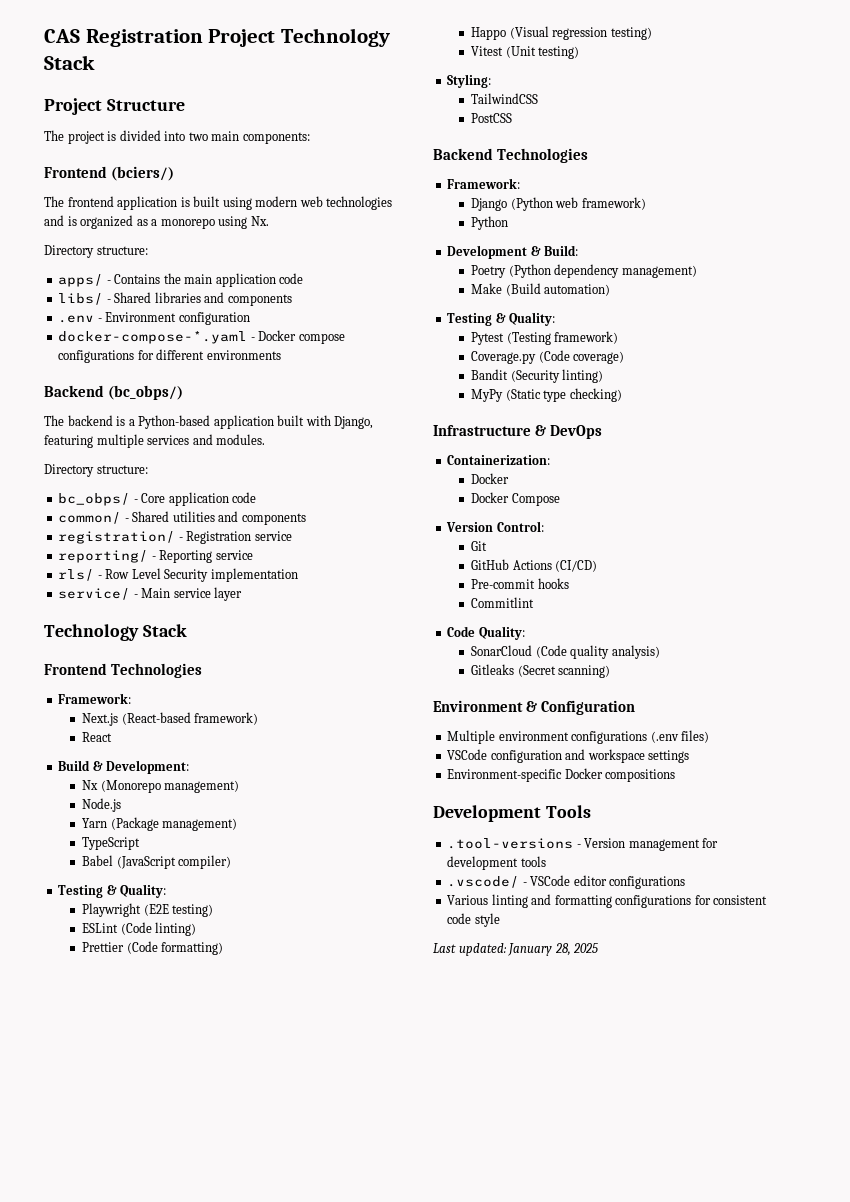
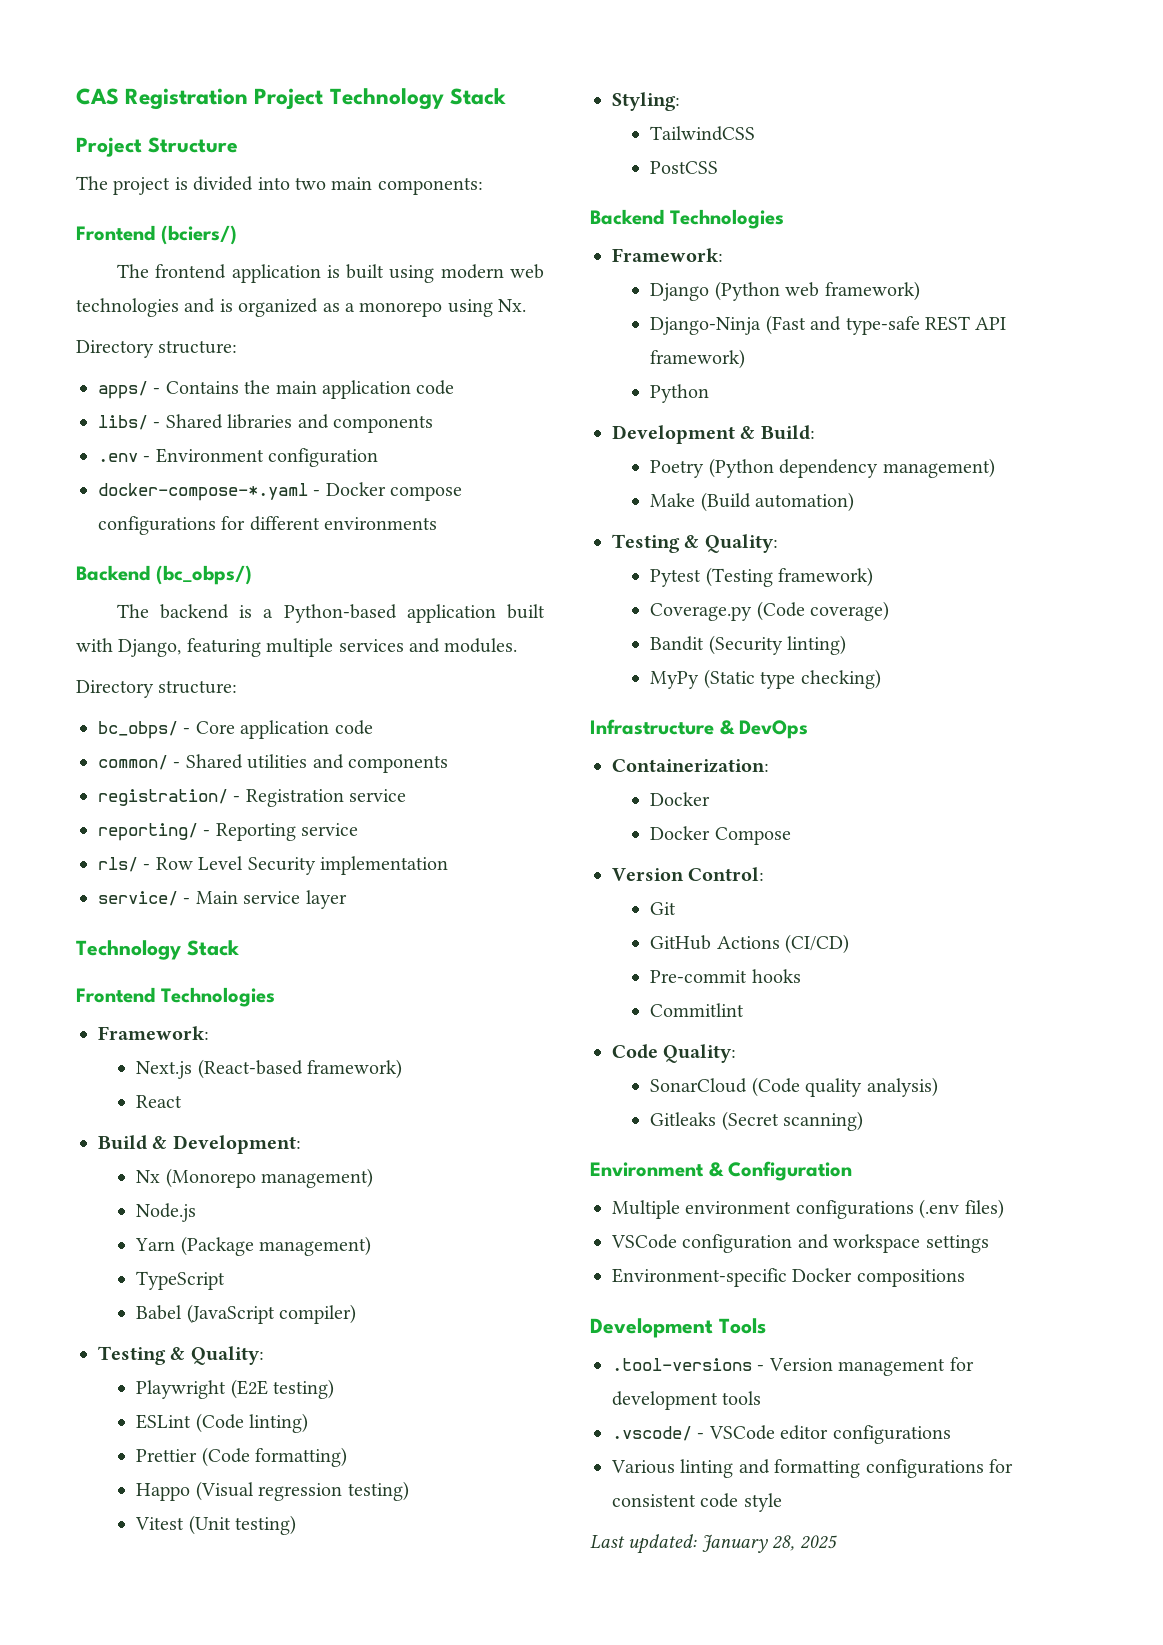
(646, 203) none -> [650,315,1007,335] [650,349,746,369] // Django-Ninja (Fast and type-safe REST API framework)

